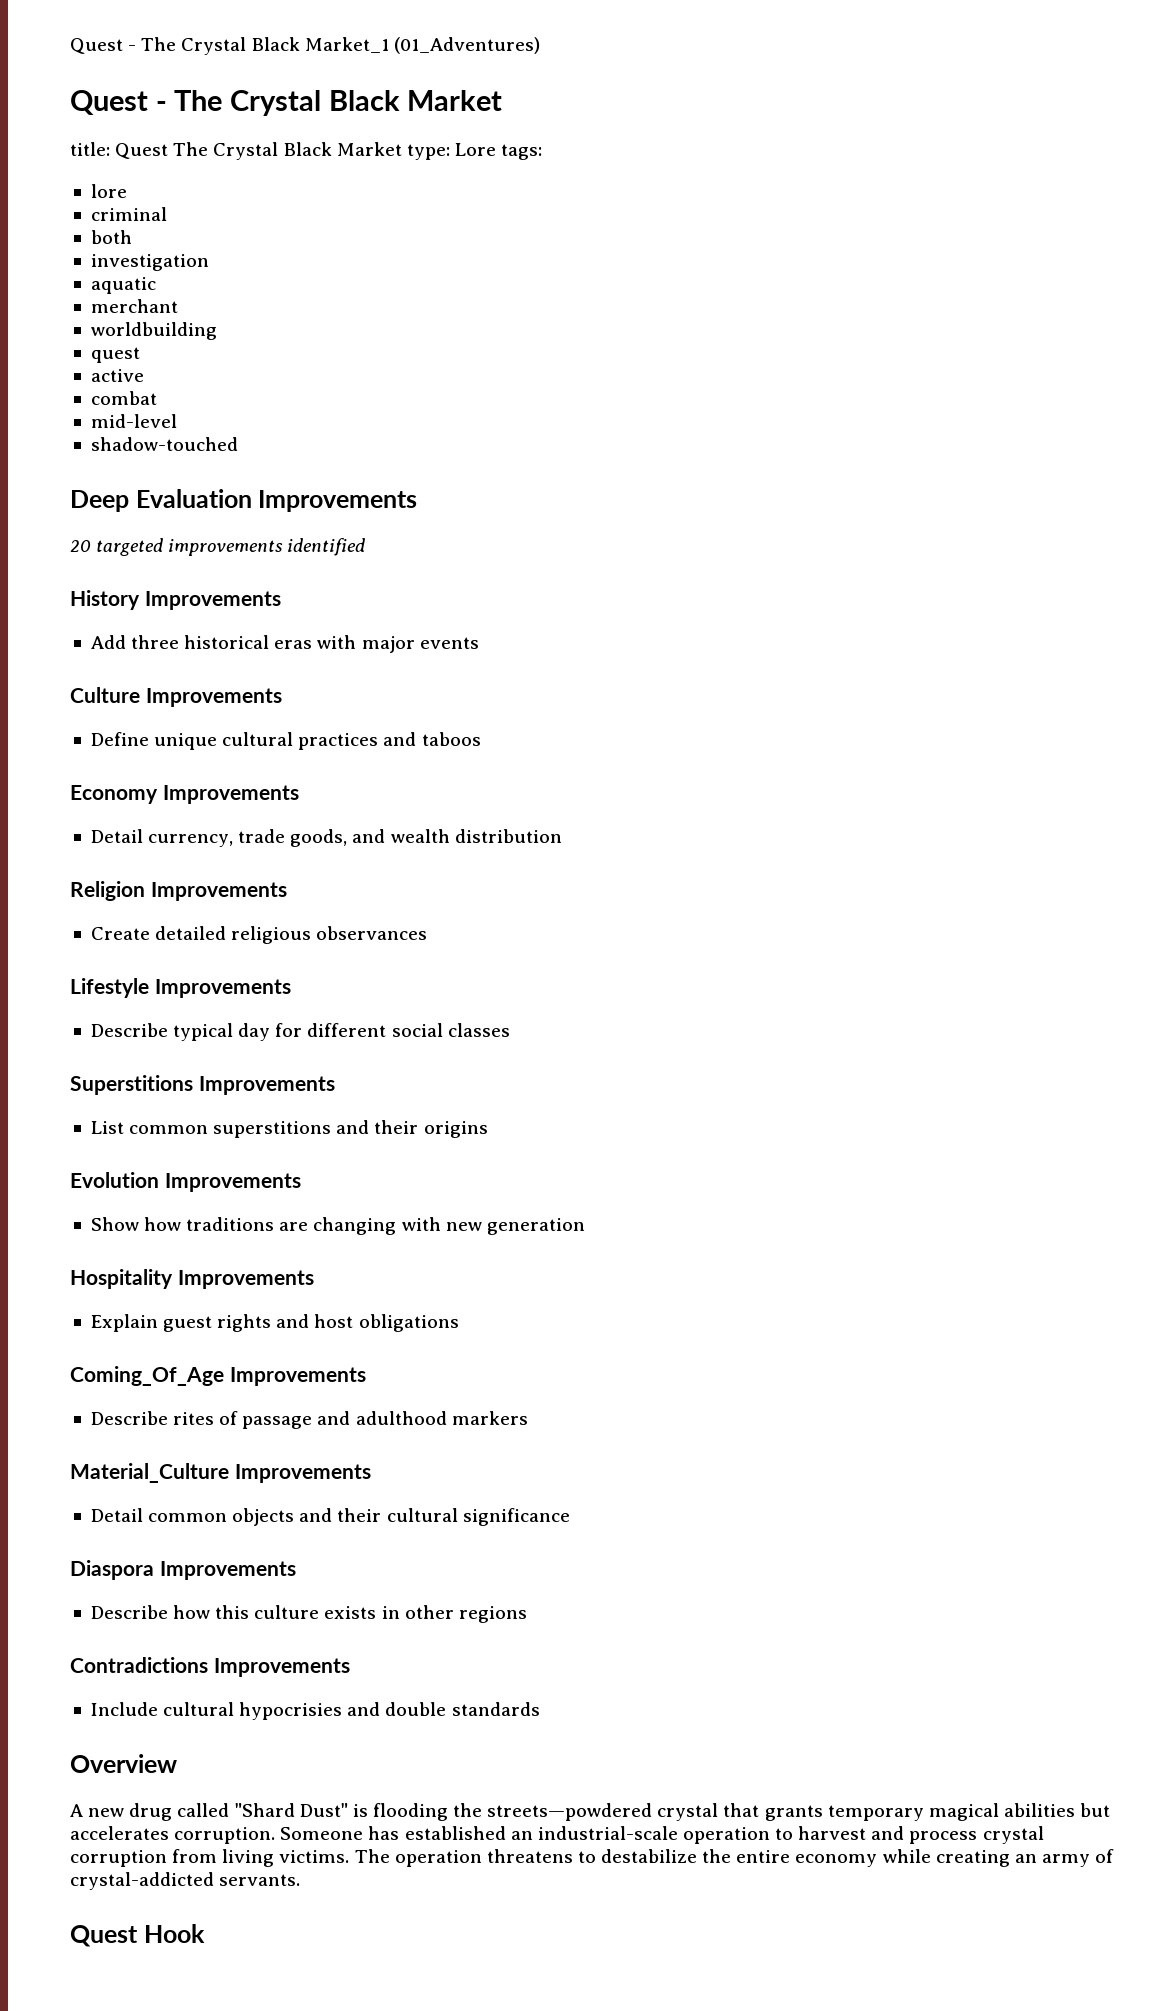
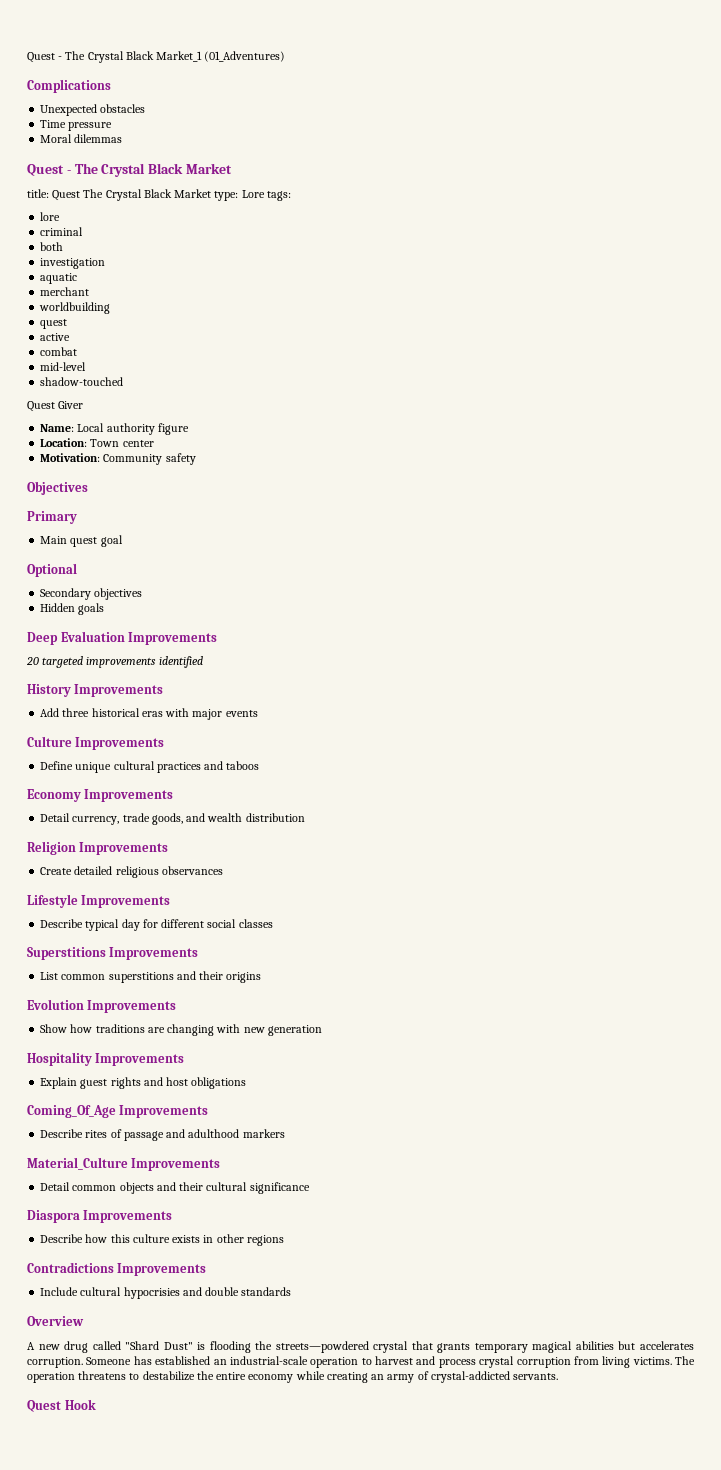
(540, 45) none -> [27,79,111,93] [40,104,146,116] [40,120,113,131] [40,134,123,143] // Complications // Unexpected obstacles // Time pressure // Moral dilemmas
(238, 444) none -> [27,401,84,412] [40,423,189,435] [40,438,154,447] [40,453,196,465] [27,481,88,495] [27,511,77,524] [40,535,123,547] [27,563,77,577] [40,588,143,600] [40,603,105,615] // Quest Giver // Name: Local authority figure // Location: Town center // Motivation: Community safety // Objectives // Primary // Main quest goal // Optional // Secondary objectives // Hidden goals

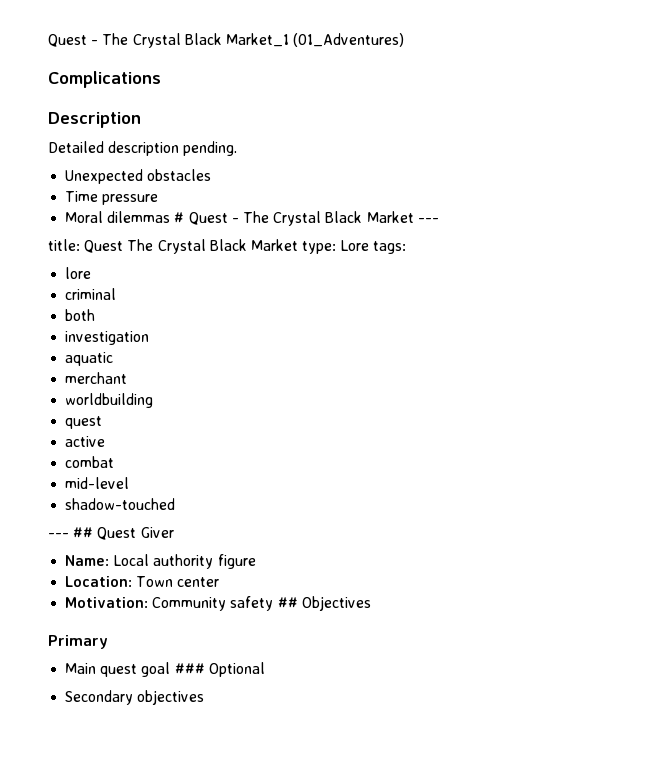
(111, 86) none -> [48,112,141,128] [48,141,238,156] // Description // Detailed description pending.
(123, 138) // -> [174,212,185,223] #
(232, 168) none -> [417,218,439,223] ---
(124, 381) none -> [48,527,94,538] --- ##
(196, 459) // -> [277,597,298,608] ##
(123, 541) // -> [174,663,205,674] ###
[40,603,105,615] [27,631,218,645] [26,656,203,668] [27,684,164,697] [40,708,258,720] [27,736,165,750] [40,761,260,773] [27,789,174,802] [40,813,305,825] [27,841,169,855] [40,866,223,878] [27,894,171,908] [40,919,273,931] [27,947,199,960] [40,971,262,983] [27,999,177,1013] [40,1024,322,1036] [27,1052,185,1066] [40,1077,247,1089] [27,1105,209,1118] [40,1129,285,1141] [27,1157,221,1171] [40,1182,310,1194] [27,1210,173,1223] [40,1234,284,1246] [27,1262,207,1276] [40,1287,292,1299] [27,1316,84,1326] [27,1341,694,1353] [27,1356,695,1368] [27,1371,559,1383] [27,1399,96,1412] // Hidden goals // Deep Evaluation Improvements // 20 targeted improvements identified // History Improvements // Add three historical eras with major events // Culture Improvements // Define unique cultural practices and taboos // Economy Improvements // Detail currency, trade goods, and wealth distribution // Religion Improvements // Create detailed religious observances // Lifestyle Improvements // Describe typical day for different social classes // Superstitions Improvements // List common superstitions and their origins // Evolution Improvements // Show how traditions are changing with new generation // Hospitality Improvements // Explain guest rights and host obligations // Coming_Of_Age Improvements // Describe rites of passage and adulthood markers // Material_Culture Improvements // Detail common objects and their cultural significance // Diaspora Improvements // Describe how this culture exists in other regions // Contradictions Improvements // Include cultural hypocrisies and double standards // Overview // A new drug called "Shard Dust" is flooding the streets—powdered crystal that grants temporary magical abilities but accelerates corruption. Someone has established an industrial-scale operation to harvest and process crystal corruption from living victims. The operation threatens to destabilize the entire economy while creating an army of crystal-addicted servants. // Quest Hook -> (205, 697) none

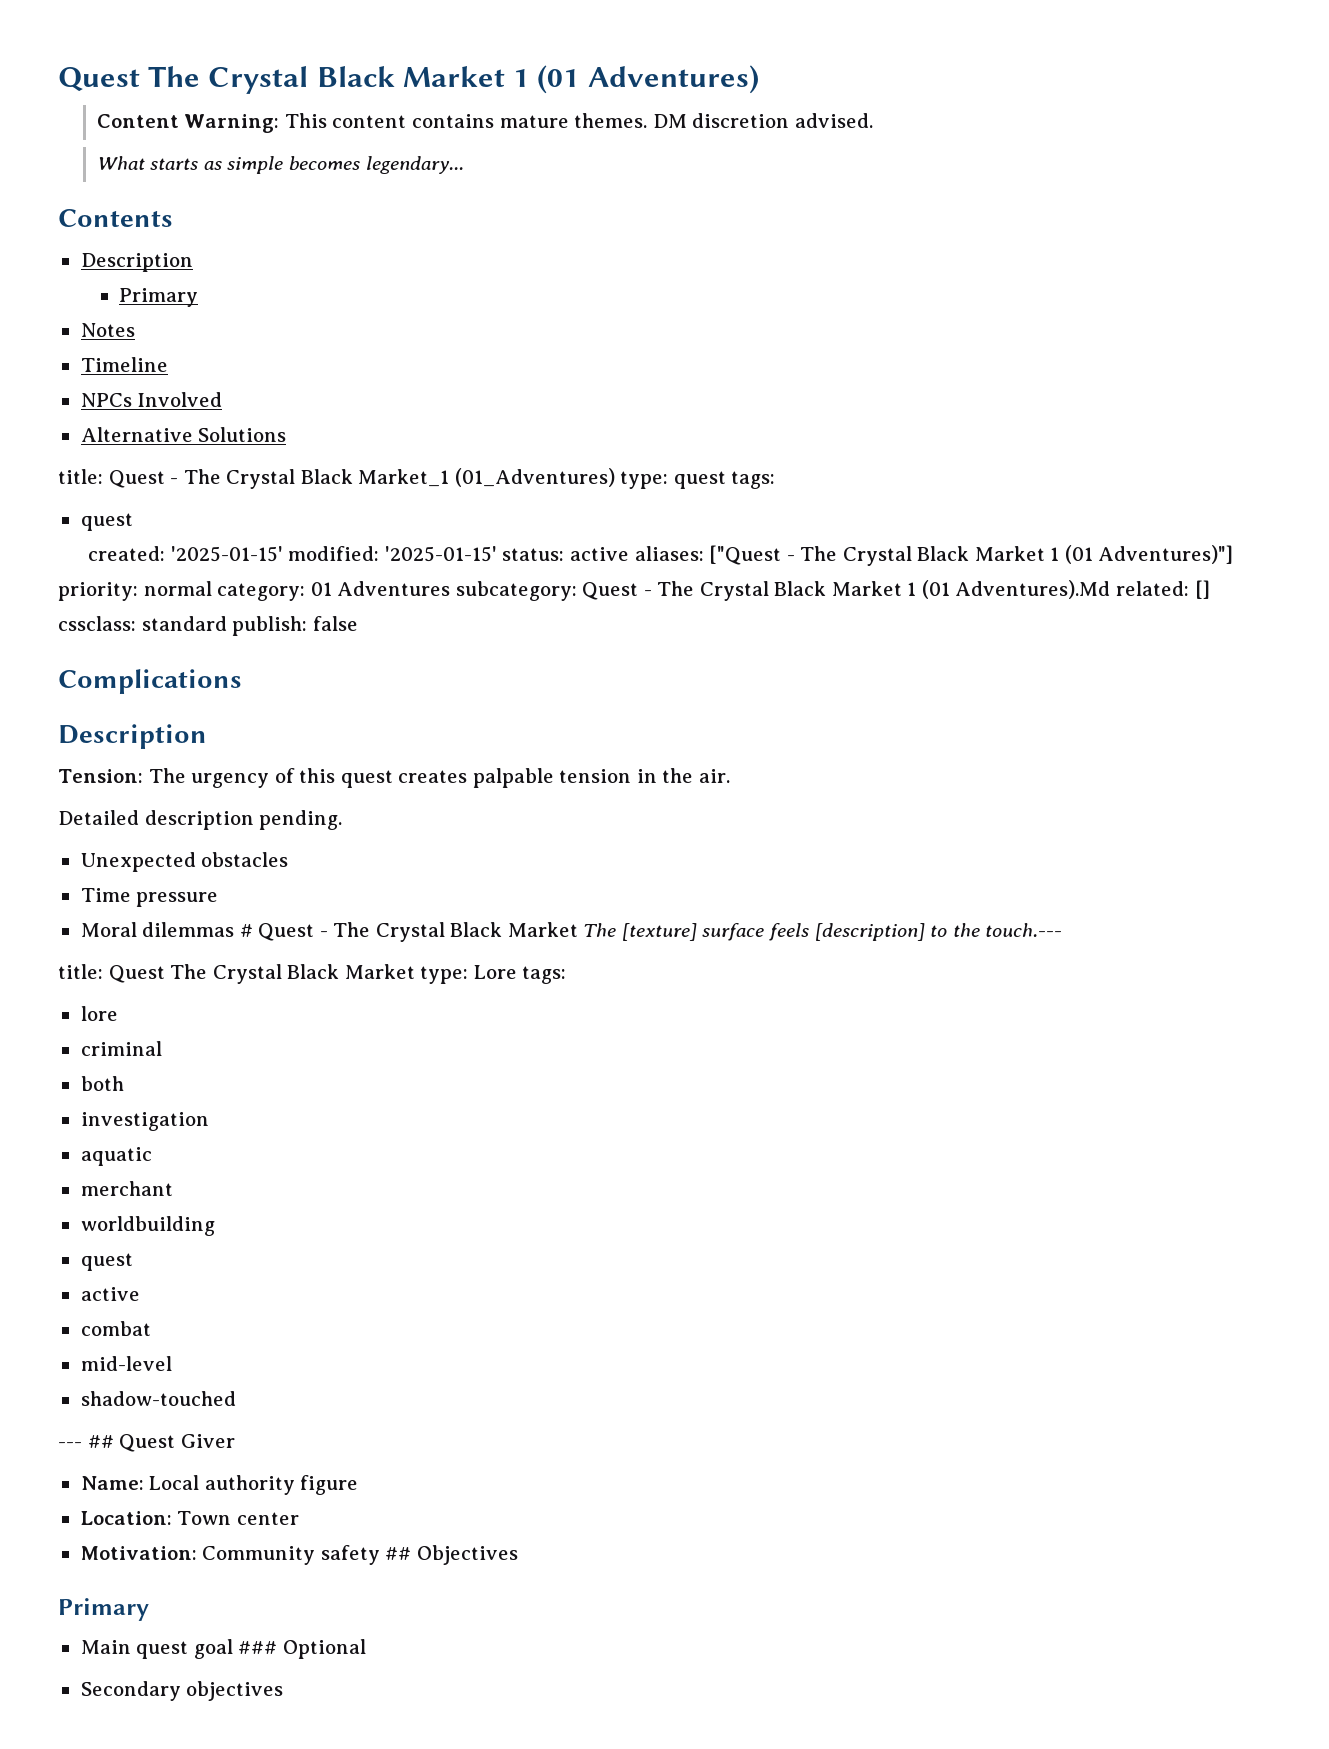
[48,34,87,47] Quest -> [58,65,759,94] [96,113,873,133] [96,156,464,174] [58,209,173,227] [80,253,193,272] [119,288,199,307] [80,323,135,337] [80,357,168,372] [80,392,223,407] [80,427,287,442] [58,469,165,488] Quest The Crystal Black Market 1 (01 Adventures) // Content Warning: This content contains mature themes. DM discretion advised. // What starts as simple becomes legendary... // Contents // Description // Primary // Notes // Timeline // NPCs Involved // Alternative Solutions // title: Quest
[48,71,161,88] [48,112,141,128] // Complications // Description -> [620,471,776,489] [80,513,133,531] [88,545,1234,566] [58,580,1210,601] [58,616,358,636] [58,669,242,694] [58,724,207,749] [58,768,730,788] type: quest tags: // quest // created: '2025-01-15' modified: '2025-01-15' status: active aliases: ["Quest - The Crystal Black Market 1 (01 Adventures)"] priority: normal category: 01 Adventures subcategory: Quest - The Crystal Black Market 1 (01 Adventures).Md related: [] cssclass: standard publish: false // Complications // Description // Tension: The urgency of this quest creates palpable tension in the air.
[417,218,439,223] --- -> [583,923,1063,941] The [texture] surface feels [description] to the touch.---

